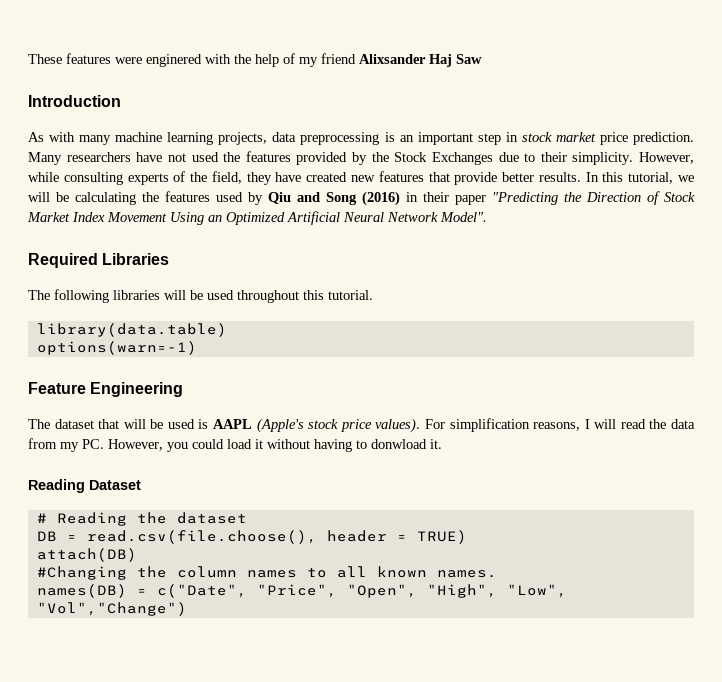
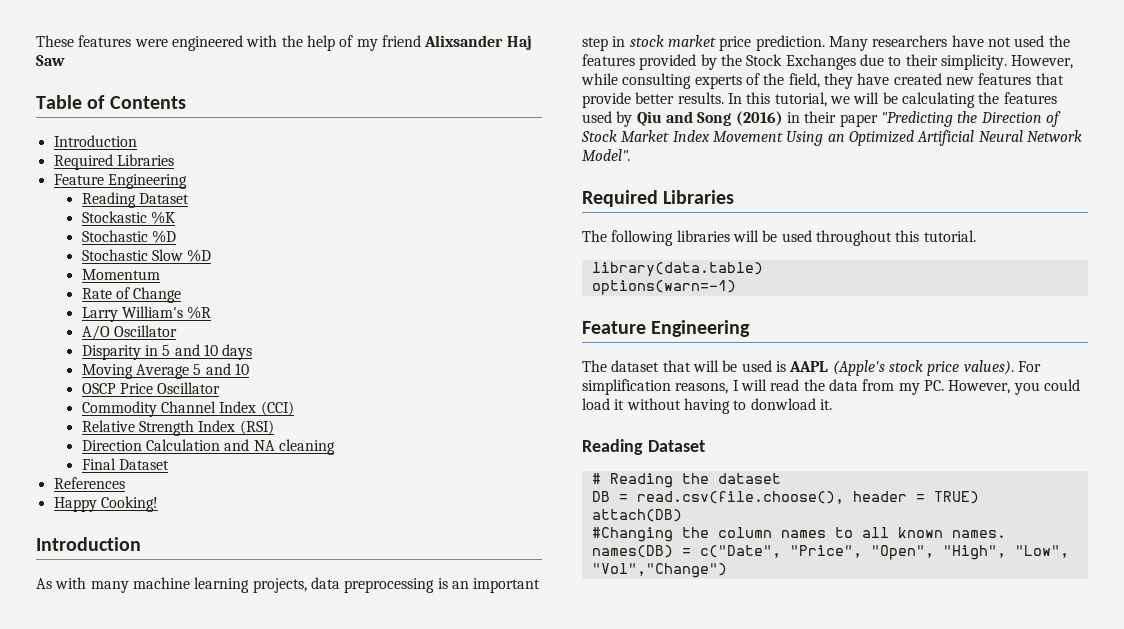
[146,54,202,67] enginered -> [171,35,243,51] engineered
(482, 59) none -> [36,95,186,109] [53,135,137,147] [53,154,174,170] [53,174,187,189] [81,192,189,208] [81,211,175,224] [81,230,176,243] [81,249,212,262] [81,269,160,280] [81,287,182,303] [81,306,212,322] [81,325,177,340] [81,344,253,360] [81,363,249,379] [81,382,221,394] [81,401,294,417] [81,420,274,436] [81,439,335,455] [81,458,169,470] [53,477,125,489] [53,496,158,512] // Table of Contents // Introduction // Required Libraries // Feature Engineering // Reading Dataset // Stockastic %K // Stochastic %D // Stochastic Slow %D // Momentum // Rate of Change // Larry William's %R // A/O Oscillator // Disparity in 5 and 10 days // Moving Average 5 and 10 // OSCP Price Oscillator // Commodity Channel Index (CCI) // Relative Strength Index (RSI) // Direction Calculation and NA cleaning // Final Dataset // References // Happy Cooking!

